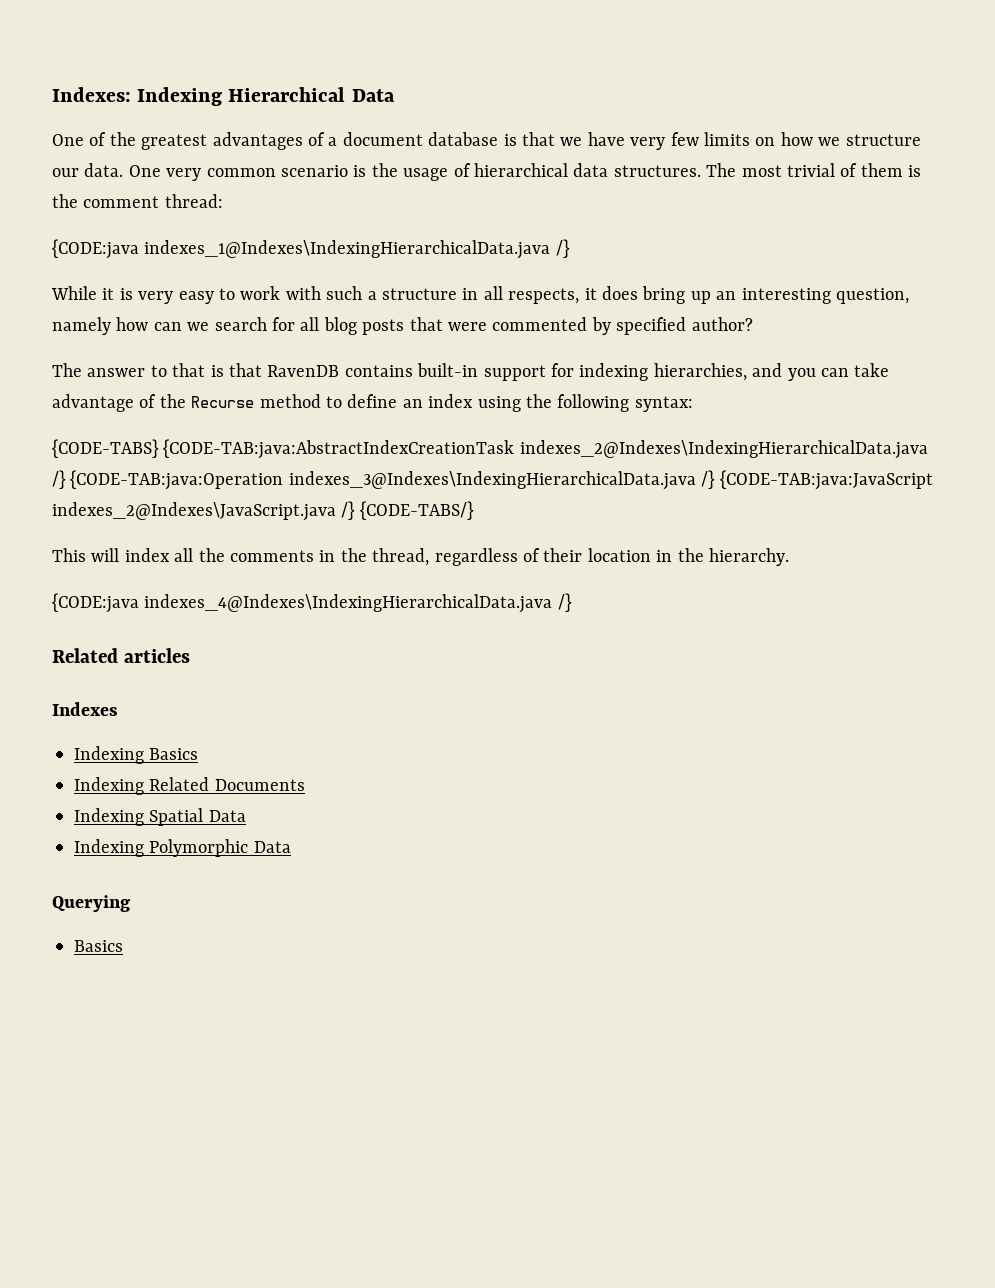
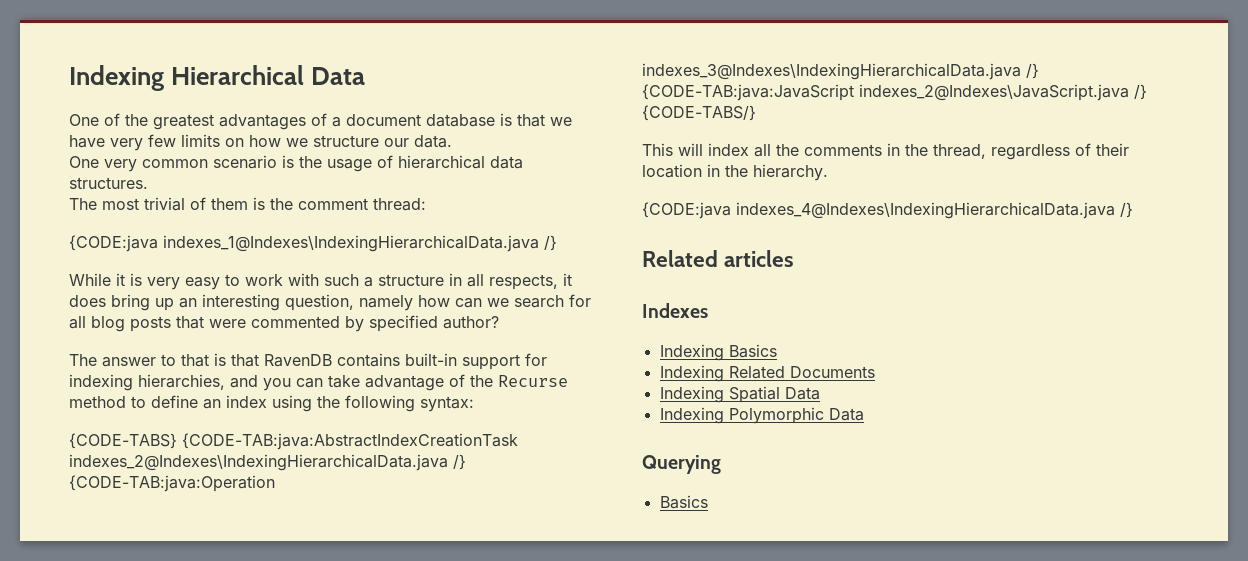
[52,87,131,102] Indexes: -> (69, 78) none
(124, 170) none -> (452, 141) //
(701, 171) none -> (148, 183) //

